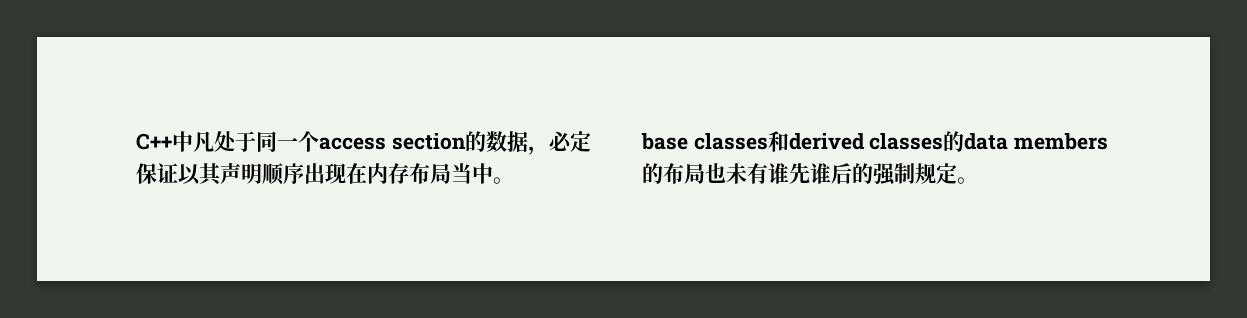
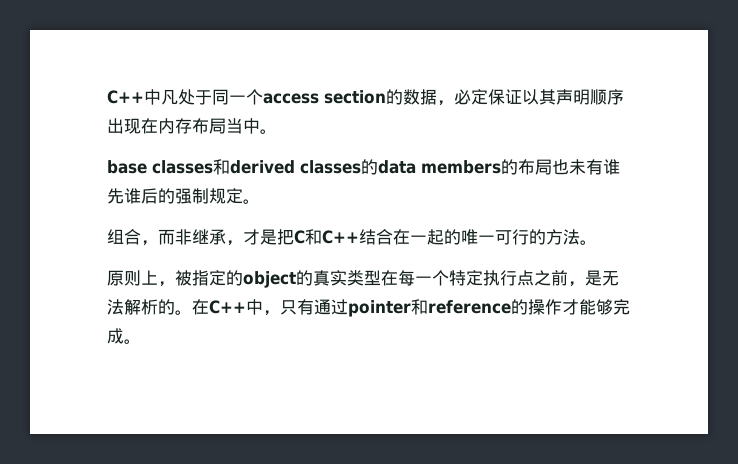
(978, 180) none -> [107,229,597,246] [107,270,619,288] [107,299,630,317] [107,328,141,344] // 组合，而非继承，才是把C和C++结合在一起的唯一可行的方法。 // 原则上，被指定的object的真实类型在每一个特定执行点之前，是无法解析的。在C++中，只有通过pointer和reference的操作才能够完成。

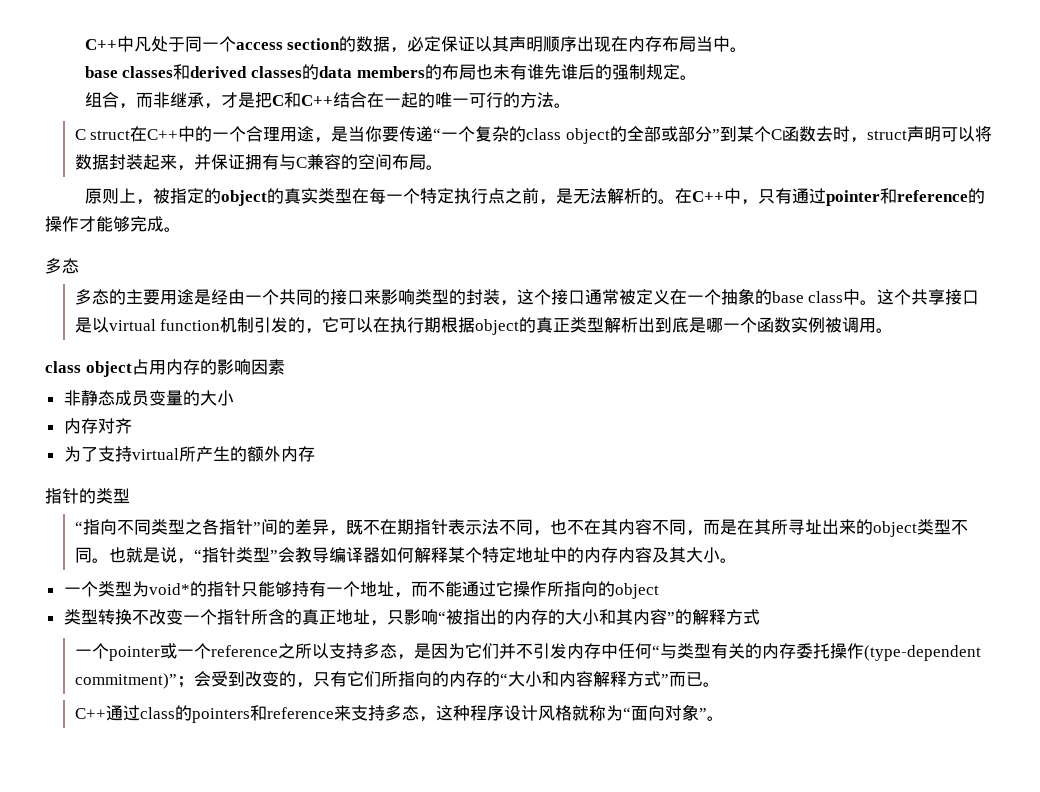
(597, 242) none -> [74,126,992,144] [74,154,443,171] // C struct在C++中的一个合理用途，是当你要传递“一个复杂的class object的全部或部分”到某个C函数去时，struct声明可以将数据封装起来，并保证拥有与C兼容的空间布局。
(141, 341) none -> [45,258,79,274] [74,288,980,306] [74,317,894,335] [45,359,285,377] [63,390,234,406] [63,418,132,434] [63,446,315,462] [45,488,130,504] [74,519,968,537] [74,547,737,564] [63,581,659,599] [63,609,760,626] [74,643,981,661] [74,671,720,689] [74,704,724,723] // 多态 // 多态的主要用途是经由一个共同的接口来影响类型的封装，这个接口通常被定义在一个抽象的base class中。这个共享接口是以virtual function机制引发的，它可以在执行期根据object的真正类型解析出到底是哪一个函数实例被调用。 // class object占用内存的影响因素 // 非静态成员变量的大小 // 内存对齐 // 为了支持virtual所产生的额外内存 // 指针的类型 // “指向不同类型之各指针”间的差异，既不在期指针表示法不同，也不在其内容不同，而是在其所寻址出来的object类型不同。也就是说，“指针类型”会教导编译器如何解释某个特定地址中的内存内容及其大小。 // 一个类型为void*的指针只能够持有一个地址，而不能通过它操作所指向的object // 类型转换不改变一个指针所含的真正地址，只影响“被指出的内存的大小和其内容”的解释方式 // 一个pointer或一个reference之所以支持多态，是因为它们并不引发内存中任何“与类型有关的内存委托操作(type-dependent commitment)”；会受到改变的，只有它们所指向的内存的“大小和内容解释方式”而已。 // C++通过class的pointers和reference来支持多态，这种程序设计风格就称为“面向对象”。

